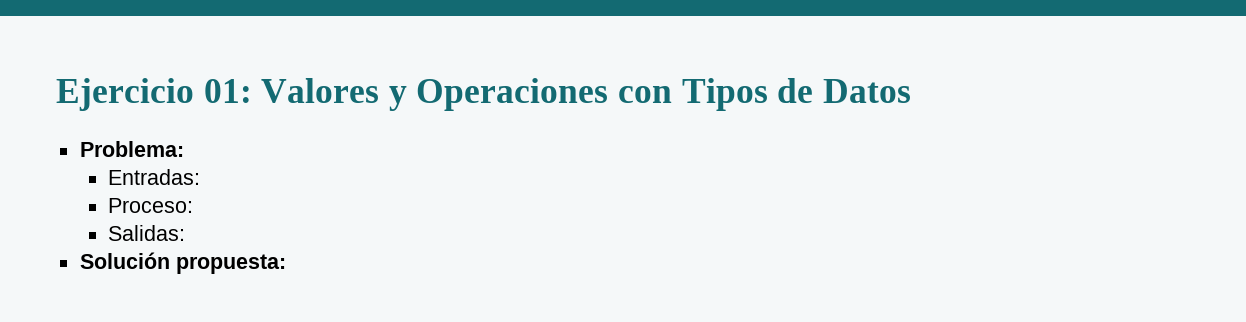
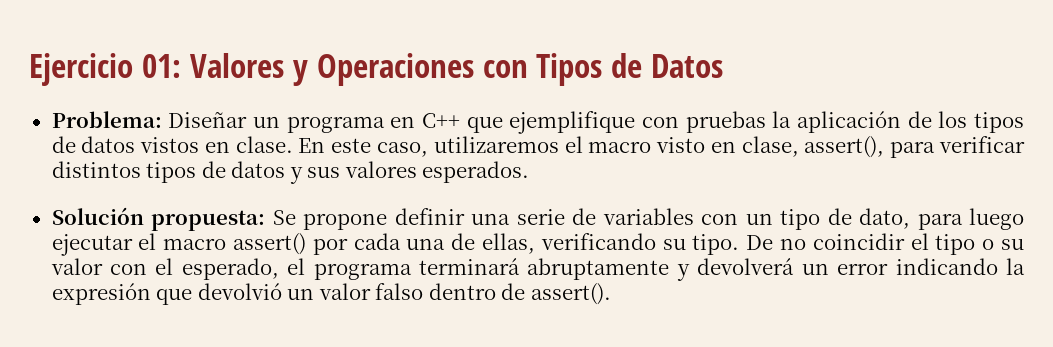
[108,169,201,185] [108,198,194,213] [108,225,186,241] [79,252,286,274] // Entradas: // Proceso: // Salidas: // Solución propuesta: -> [168,111,1024,134] [51,136,1026,158] [51,161,530,184] [51,207,1024,231] [51,233,1025,256] [50,258,1026,281] [51,283,611,305] Diseñar un programa en C++ que ejemplifique con pruebas la aplicación de los tipos de datos vistos en clase. En este caso, utilizaremos el macro visto en clase, assert(), para verificar distintos tipos de datos y sus valores esperados. // Solución propuesta: Se propone definir una serie de variables con un tipo de dato, para luego ejecutar el macro assert() por cada una de ellas, verificando su tipo. De no coincidir el tipo o su valor con el esperado, el programa terminará abruptamente y devolverá un error indicando la expresión que devolvió un valor falso dentro de assert().

